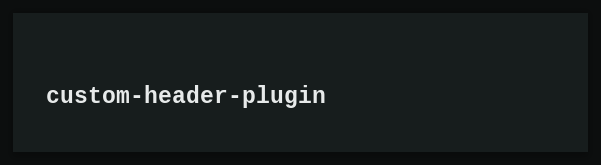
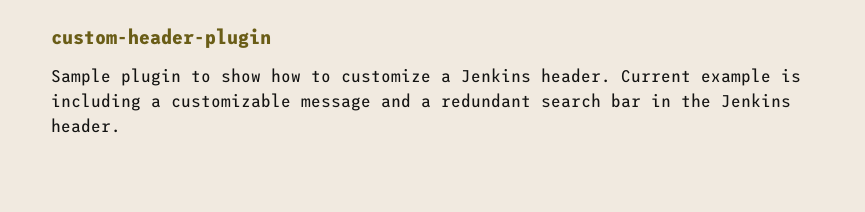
(326, 96) none -> [51,68,801,86] [51,93,791,111] [51,118,121,133] // Sample plugin to show how to customize a Jenkins header. Current example is including a customizable message and a redundant search bar in the Jenkins header.

